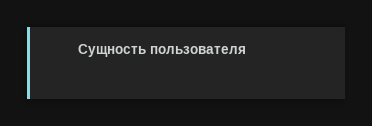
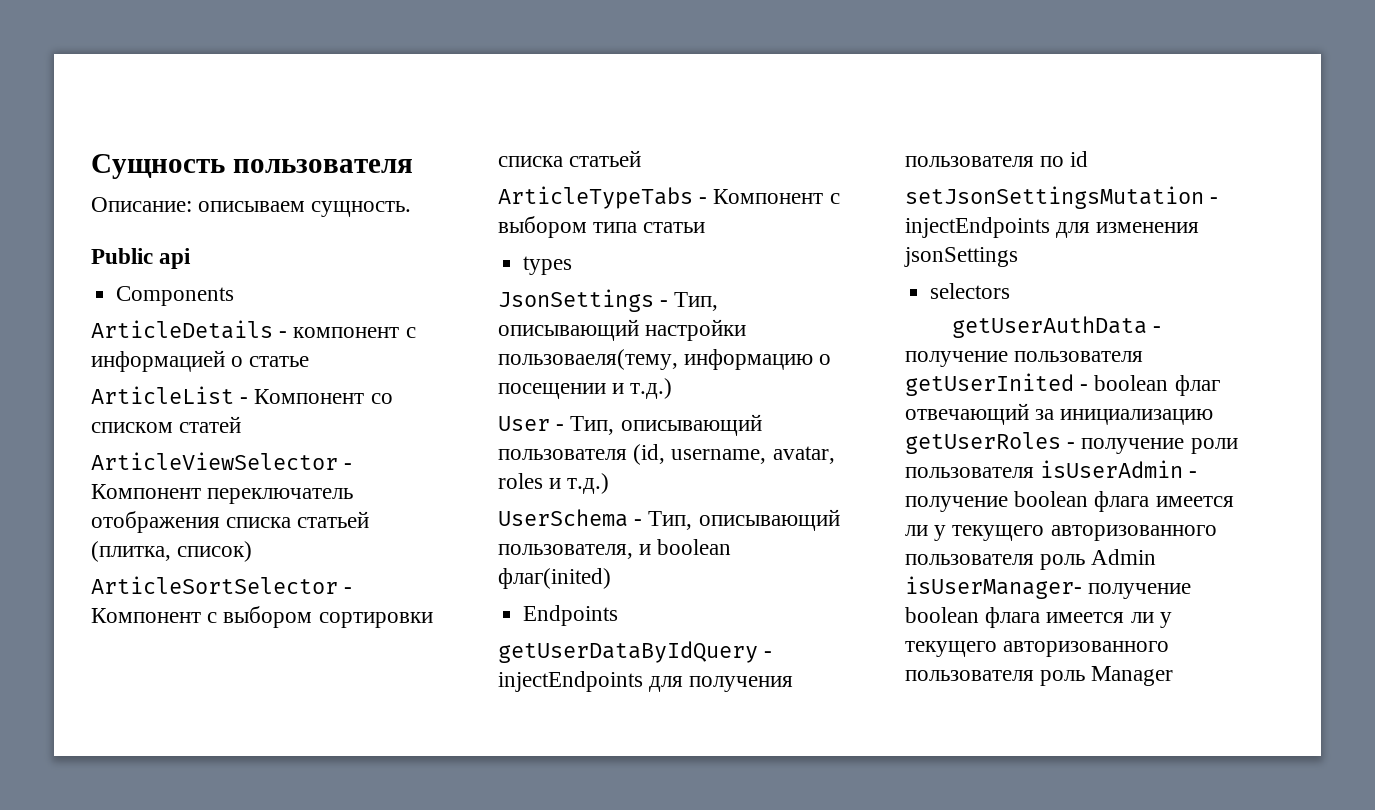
(246, 50) none -> [91,197,412,217] [91,248,192,269] [116,286,235,306] [91,320,416,339] [91,350,310,372] [91,386,393,404] [91,416,242,433] [91,452,353,470] [91,484,354,504] [91,511,370,533] [91,541,253,562] [91,576,353,594] [91,606,433,628] [498,150,642,167] [498,186,840,209] [498,216,706,238] [523,256,573,275] [498,289,719,312] [498,319,747,341] [498,349,832,370] [498,378,673,399] [498,414,762,436] [498,444,835,465] [498,473,610,494] [498,509,840,531] [498,539,732,559] [498,568,611,589] [523,605,619,626] [498,641,773,663] [498,671,794,692] [905,151,1089,167] [905,186,1219,209] [905,217,1200,238] [904,247,1018,267] [930,283,1011,299] [952,316,1162,338] [905,351,1144,367] [905,373,1220,396] [905,403,1214,425] [905,432,1238,454] [905,460,1198,478] [905,491,1234,512] [905,525,1217,541] [905,549,1157,570] [905,576,1192,599] [905,607,1172,628] [905,641,1170,657] [905,666,1174,686] // Описание: описываем сущность. // Public api // Components // ArticleDetails - компонент с информацией о статье // ArticleList - Компонент со списком статей // ArticleViewSelector - Компонент переключатель отображения списка статьей (плитка, список) // ArticleSortSelector - Компонент с выбором сортировки списка статьей // ArticleTypeTabs - Компонент с выбором типа статьи // types // JsonSettings - Тип, описывающий настройки пользоваеля(тему, информацию о посещении и т.д.) // User - Тип, описывающий пользователя (id, username, avatar, roles и т.д.) // UserSchema - Тип, описывающий пользователя, и boolean флаг(inited) // Endpoints // getUserDataByIdQuery - injectEndpoints для получения пользователя по id // setJsonSettingsMutation - injectEndpoints для изменения jsonSettings // selectors // getUserAuthData - получение пользователя getUserInited - boolean флаг отвечающий за инициализацию getUserRoles - получение роли пользователя isUserAdmin - получение boolean флага имеется ли у текущего авторизованного пользователя роль Admin isUserManager- получение boolean флага имеется ли у текущего авторизованного пользователя роль Manager

